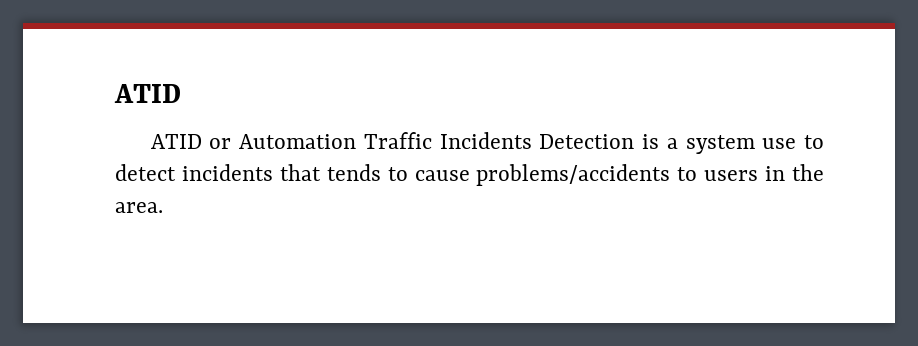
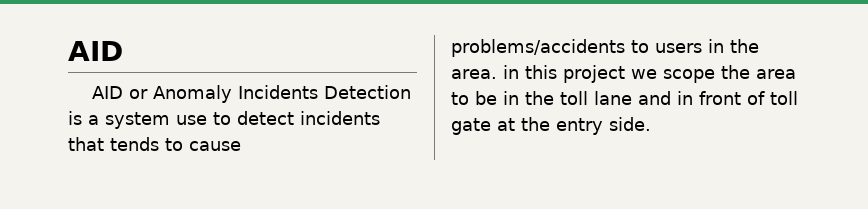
[114,84,181,103] [150,132,432,149] ATID // ATID or Automation Traffic -> [68,41,123,61] [91,85,232,103] AID // AID or Anomaly
(163, 207) none -> [503,65,796,83] [451,91,798,105] [451,117,651,135] in this project we scope the area to be in the toll lane and in front of toll gate at the entry side.

